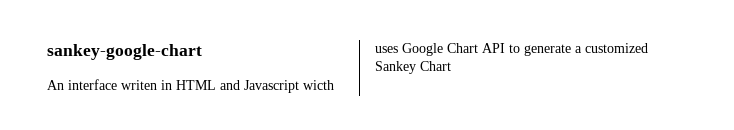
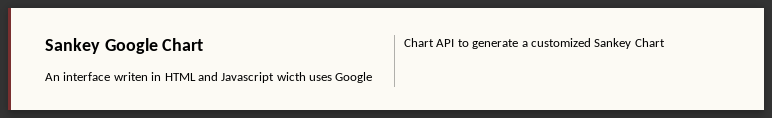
[47,44,202,60] sankey-google-chart -> [45,38,204,54] Sankey Google Chart

